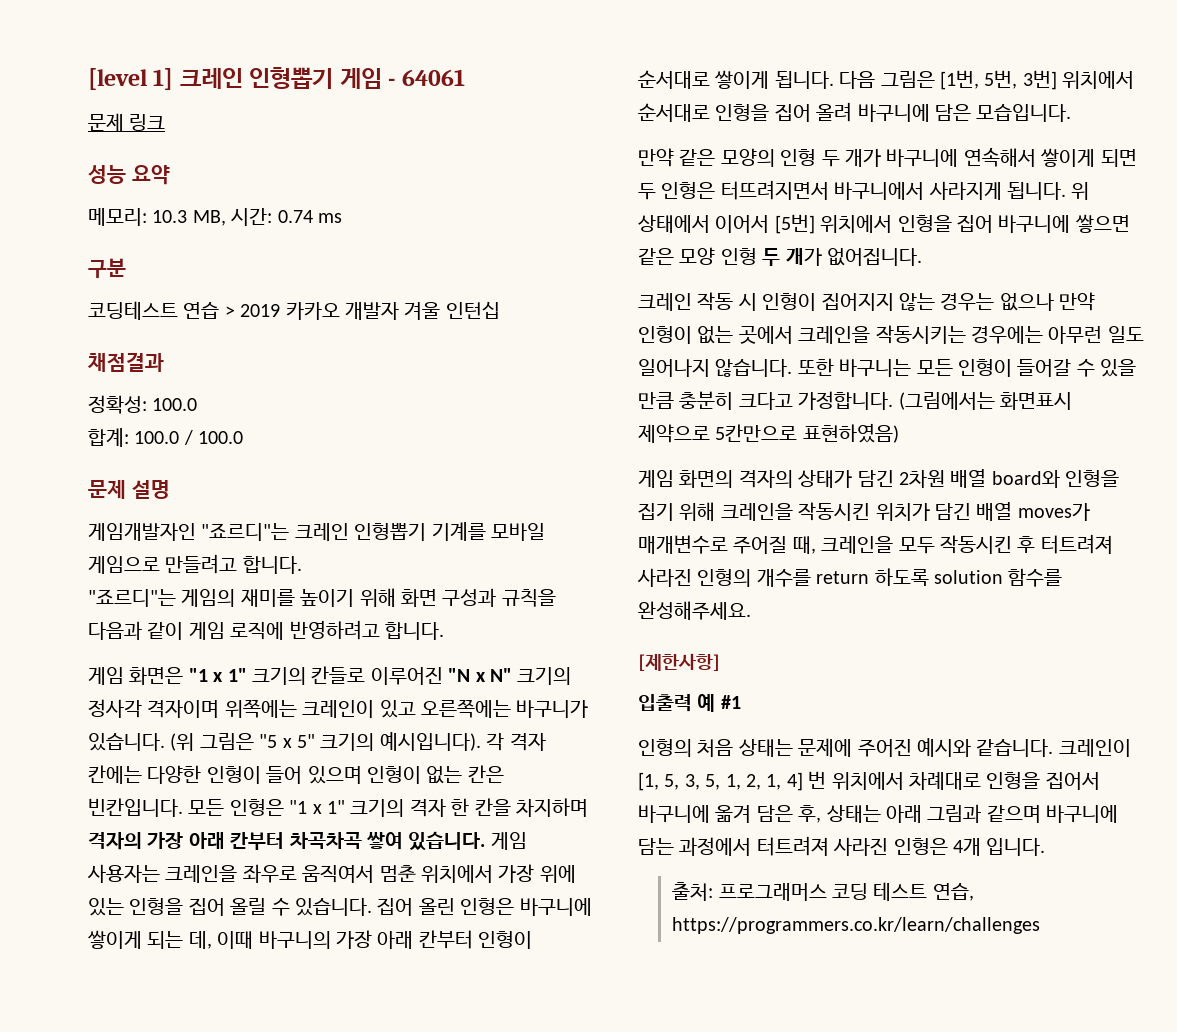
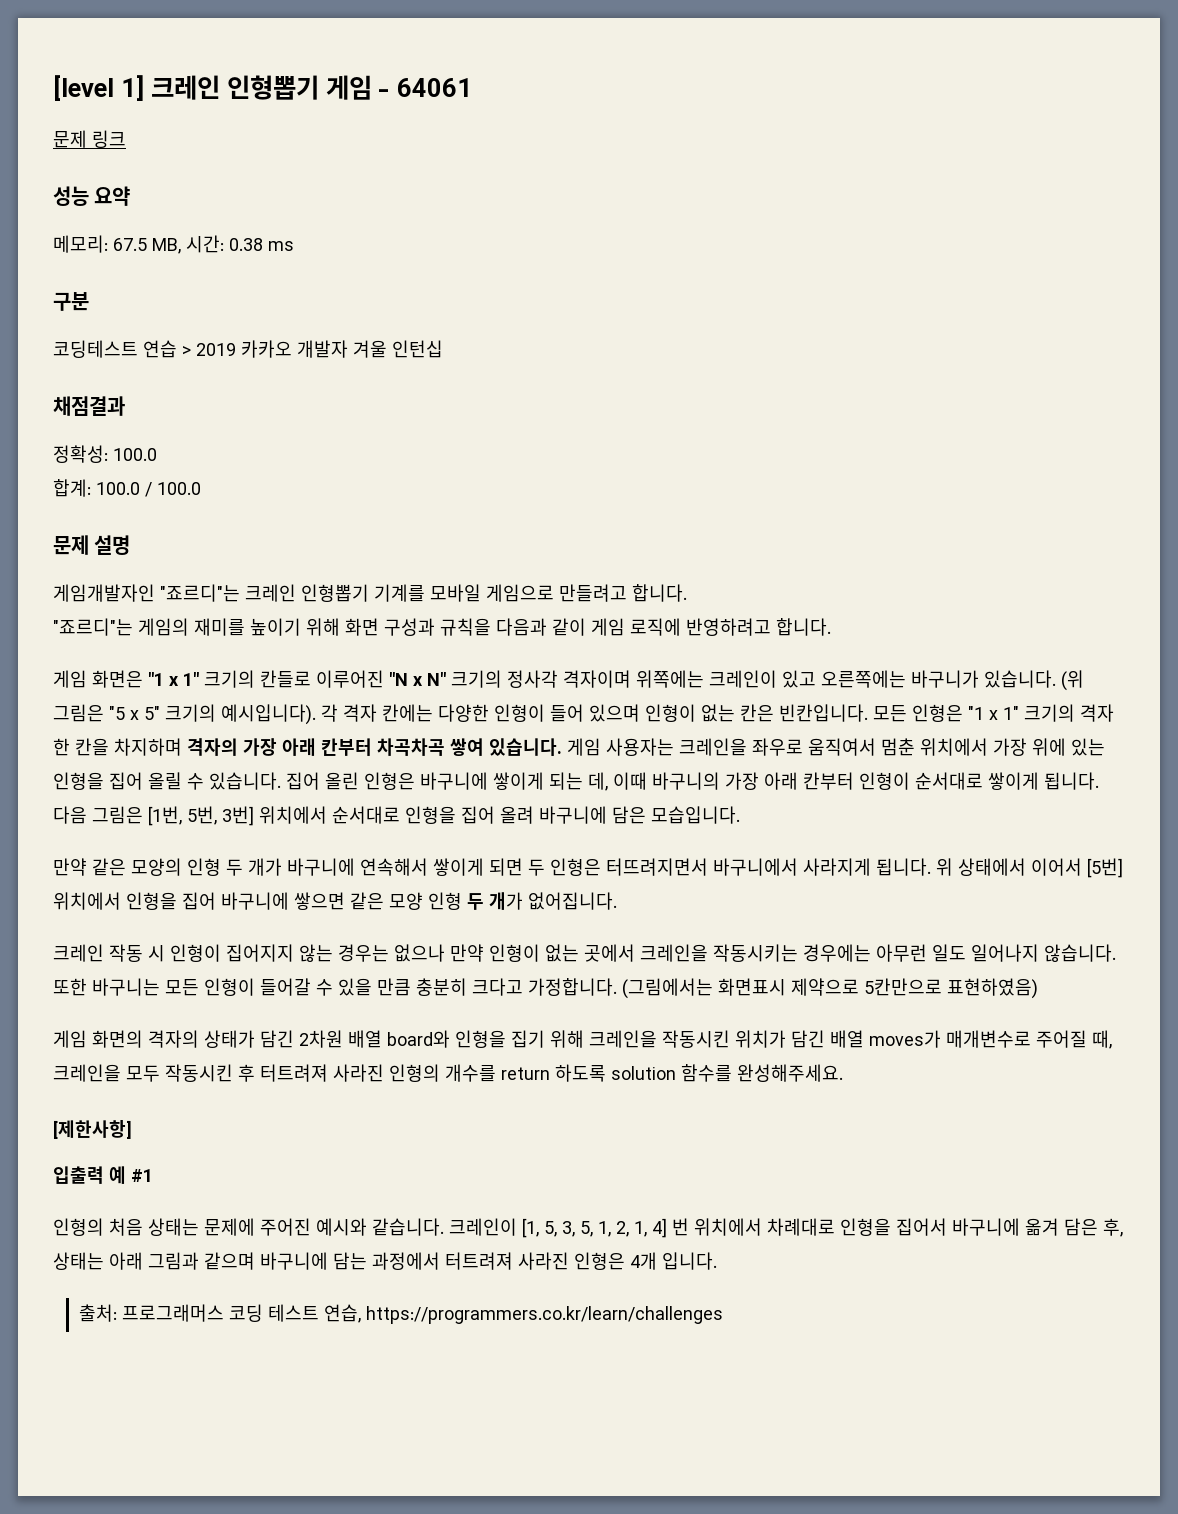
[152,210,188,223] 10.3 -> [113,238,147,251] 67.5
[277,210,313,223] 0.74 -> [229,238,263,251] 0.38

